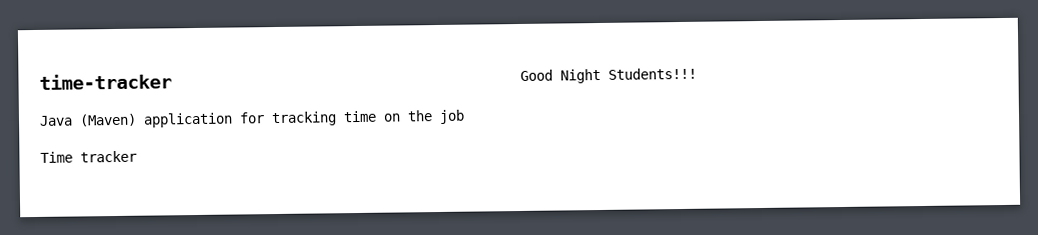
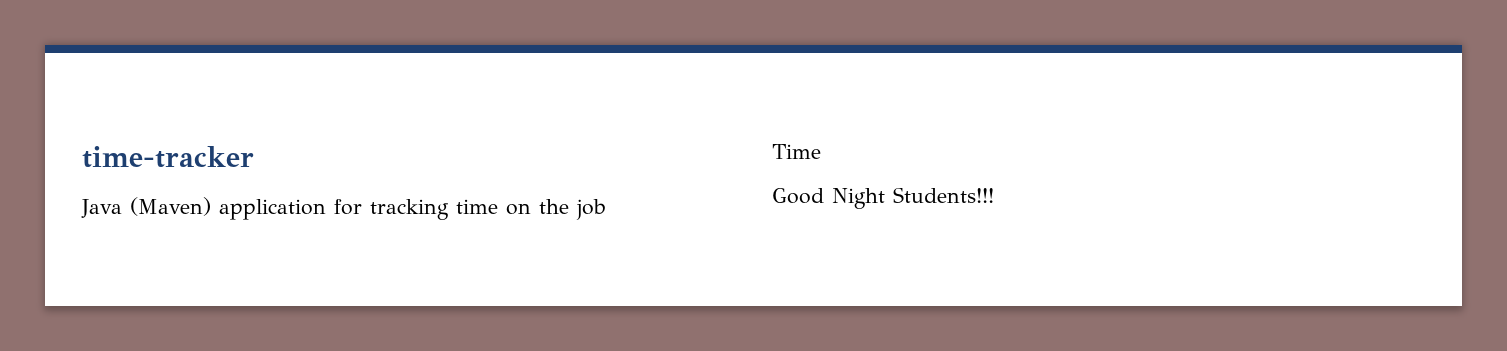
[80,150,137,163] tracker -> (821, 151) none

